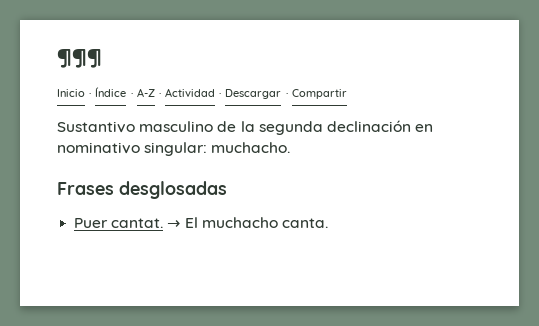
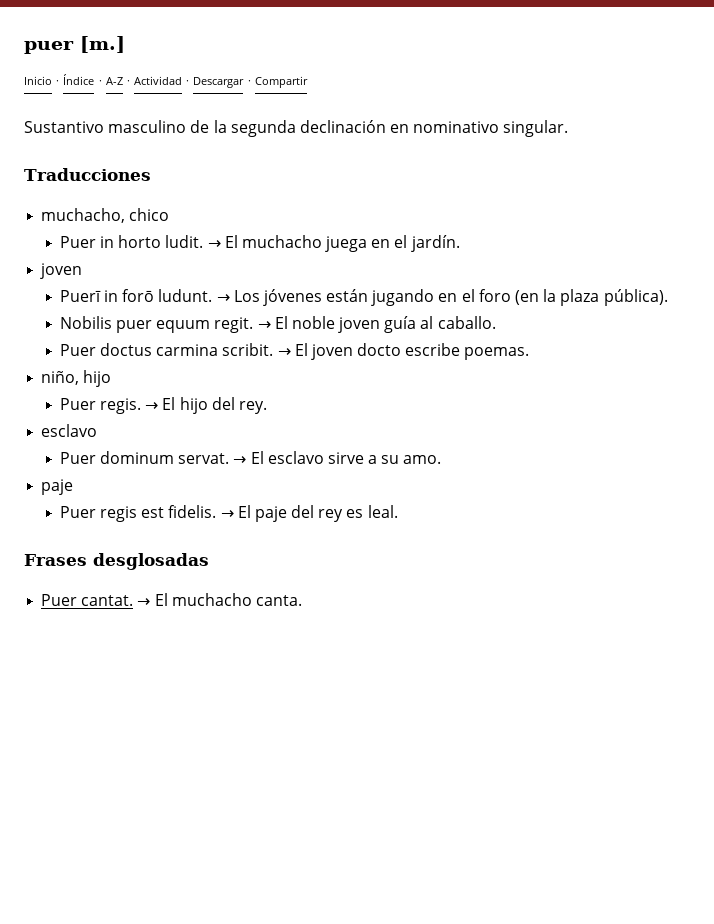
[57,49,102,68] ¶¶¶ -> [24,36,125,54] puer [m.]
[144,142,291,156] singular: muchacho. -> [503,120,569,137] [24,168,151,181] [41,208,170,223] [59,235,460,252] [40,263,83,279] [59,289,668,306] [59,316,496,333] [59,343,530,360] [41,370,112,387] [59,397,267,414] [41,424,98,437] [59,451,442,464] [41,479,74,495] [59,505,398,522] singular. // Traducciones // muchacho, chico // Puer in horto ludit. → El muchacho juega en el jardín. // joven // Puerī in forō ludunt. → Los jóvenes están jugando en el foro (en la plaza pública). // Nobilis puer equum regit. → El noble joven guía al caballo. // Puer doctus carmina scribit. → El joven docto escribe poemas. // niño, hijo // Puer regis. → El hijo del rey. // esclavo // Puer dominum servat. → El esclavo sirve a su amo. // paje // Puer regis est fidelis. → El paje del rey es leal.

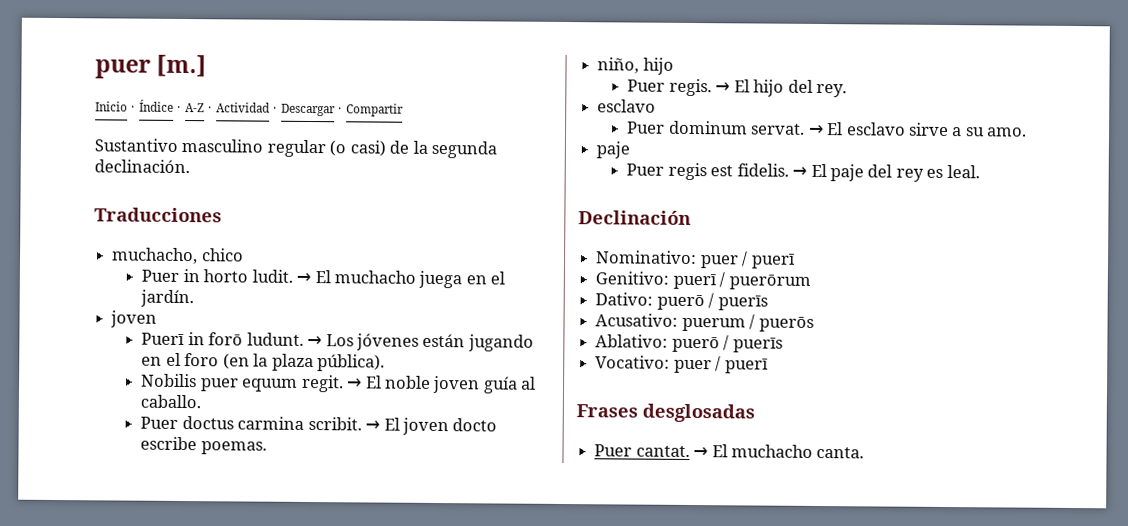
[190,120,569,137] de la segunda declinación en nominativo singular. -> [266,139,498,159] [94,159,190,174] regular (o casi) de la segunda declinación.
(398, 511) none -> [578,210,691,225] [595,250,796,269] [595,271,811,290] [595,292,768,311] [595,313,814,332] [595,334,783,353] [595,355,769,374] // Declinación // Nominativo: puer / puerī // Genitivo: puerī / puerōrum // Dativo: puerō / puerīs // Acusativo: puerum / puerōs // Ablativo: puerō / puerīs // Vocativo: puer / puerī

